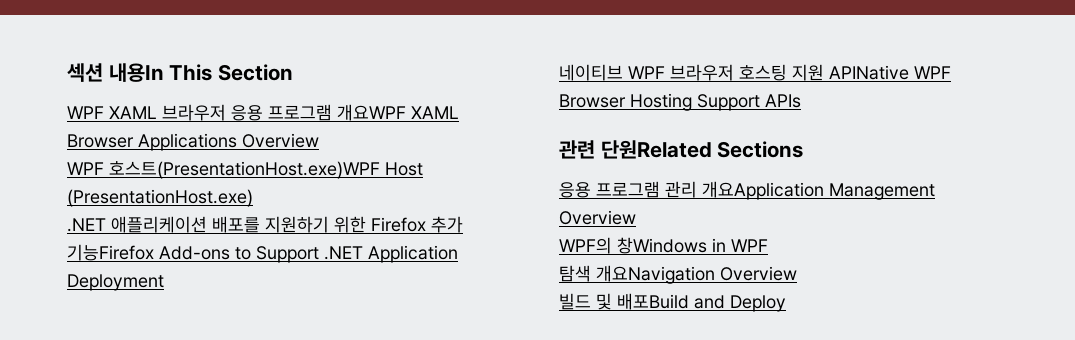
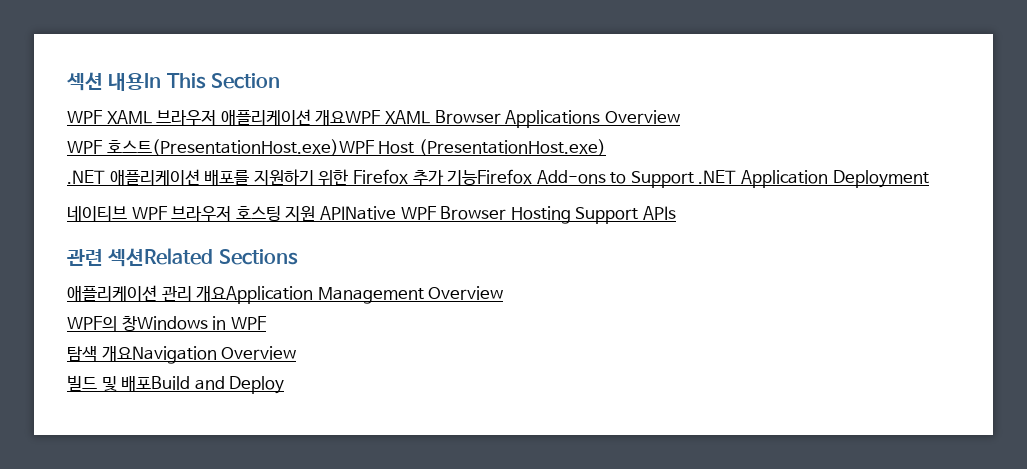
[231,104,332,121] 응용 프로그램 -> [220,109,311,125] 애플리케이션
[600,140,712,159] 단원Related -> [108,248,214,267] 섹션Related
[559,181,660,198] 응용 프로그램 -> [67,285,157,301] 애플리케이션

